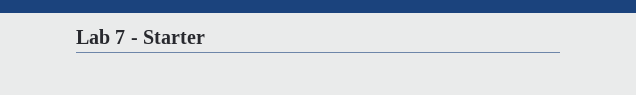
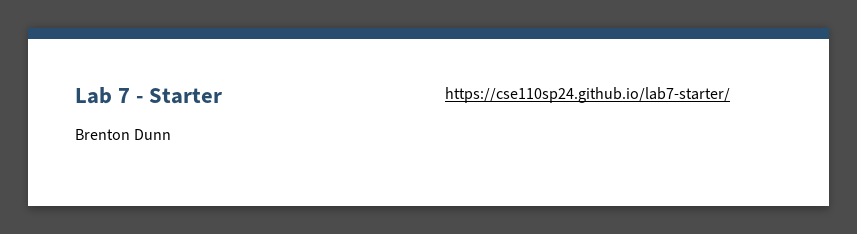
(206, 37) none -> [75,129,172,140] [445,87,730,103] // Brenton Dunn https://cse110sp24.github.io/lab7-starter/

